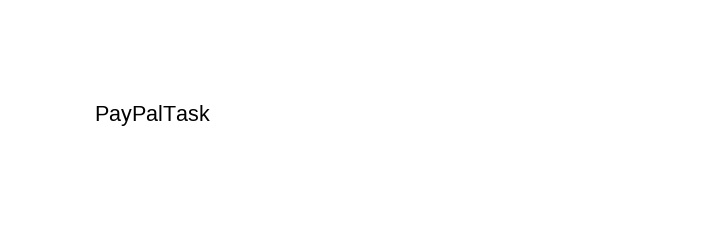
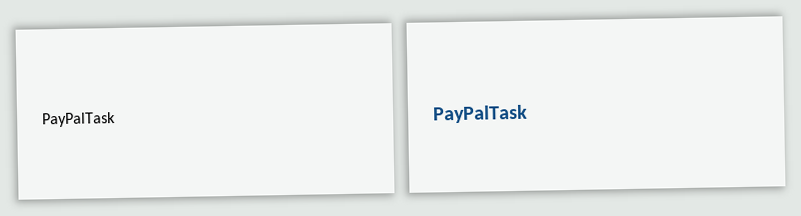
[95,105,210,126] PayPalTask -> [42,112,116,128] [432,104,528,124] PayPalTask // PayPalTask

